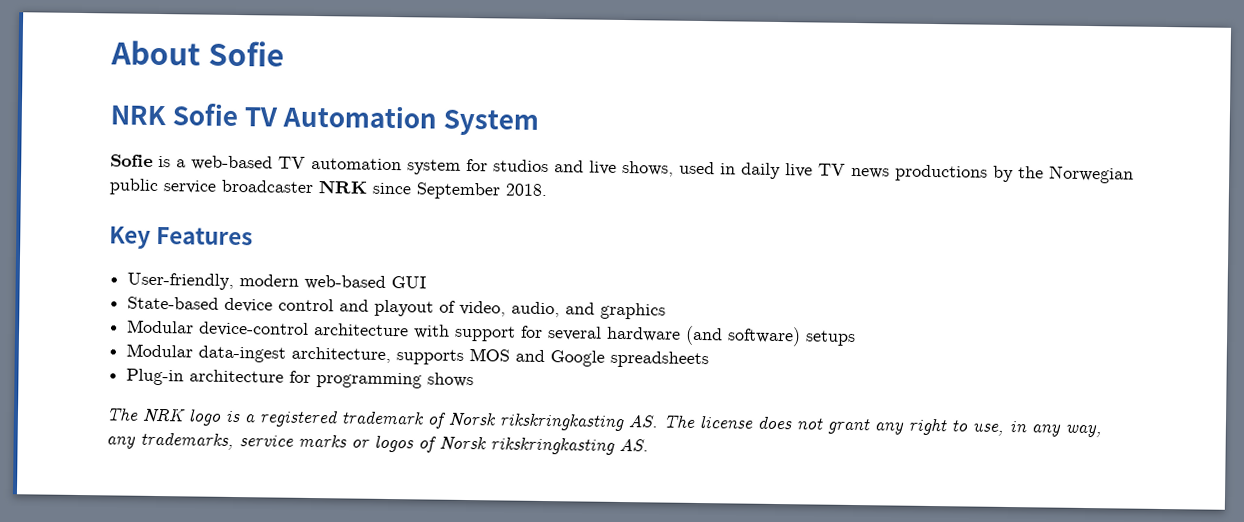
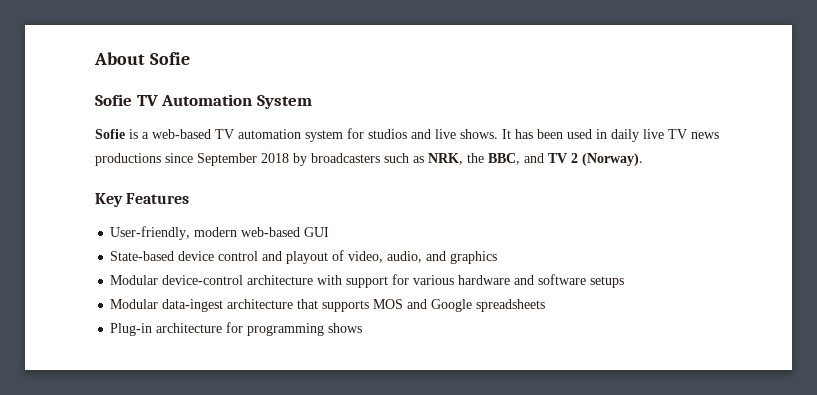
[110,105,166,126] NRK -> (190, 58) none
[622,160,674,177] shows, -> [460,129,563,139] shows. It has been
[993,165,1134,184] [109,178,547,200] by the Norwegian public service broadcaster NRK since September 2018. -> [165,153,643,166] since September 2018 by broadcasters such as NRK, the BBC, and TV 2 (Norway).
[547,325,802,347] several hardware (and software) -> [413,274,587,285] various hardware and software
[291,346,392,364] architecture, -> [227,299,319,309] architecture that
[106,407,1102,438] [106,431,649,455] // The NRK logo is a registered trademark of Norsk rikskringkasting AS. The license does not grant any right to use, in any way, any trademarks, service marks or logos of Norsk rikskringkasting AS. -> (363, 328) none

